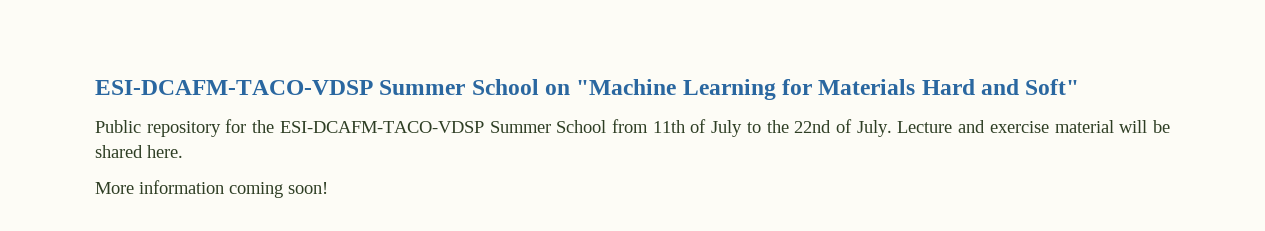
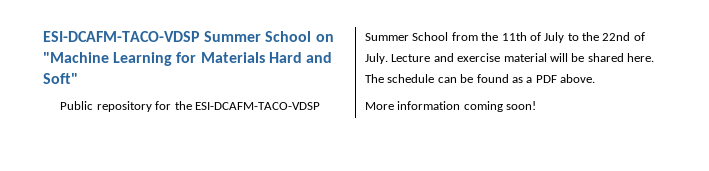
(648, 126) none -> [481,32,499,41] the
(183, 151) none -> [365,74,595,83] The schedule can be found as a PDF above.

